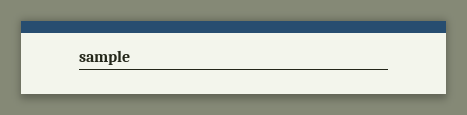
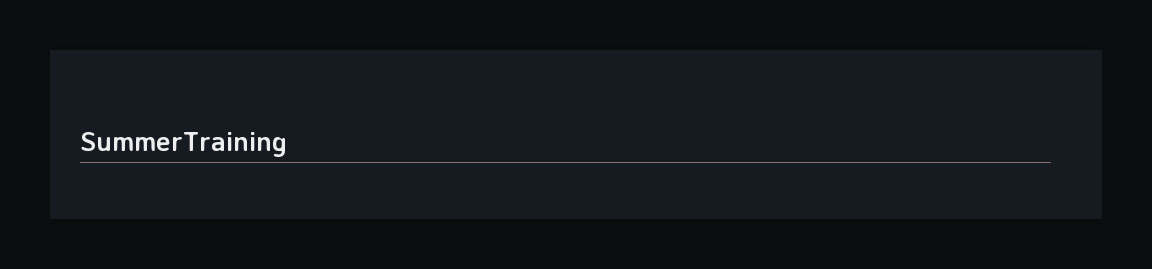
[79,50,130,65] sample -> [80,132,287,157] SummerTraining

